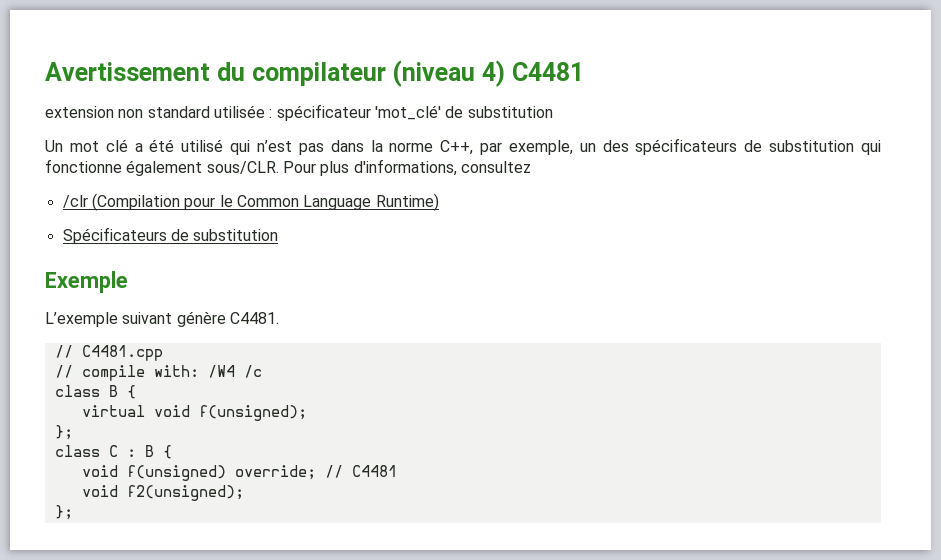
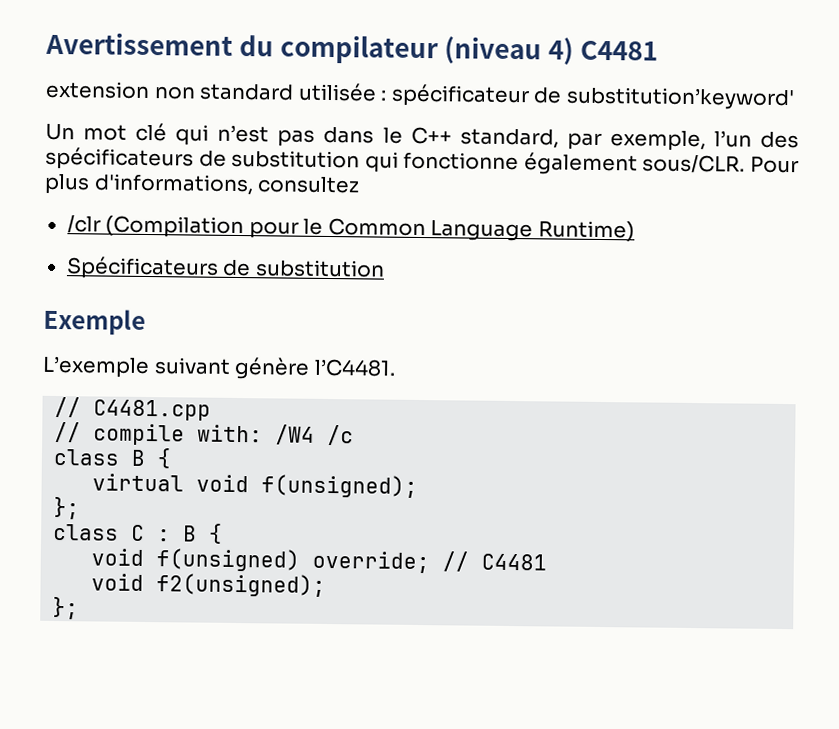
[374,105,553,120] 'mot_clé' de substitution -> [533,86,795,111] de substitution’keyword'
[134,139,224,152] a été utilisé -> (168, 132) none
[370,140,474,155] la norme C++, -> [382,126,559,149] le C++ standard,
[579,143,596,152] un -> [713,130,752,148] l’un
[229,312,279,324] C4481. -> [313,358,396,377] l’C4481.

